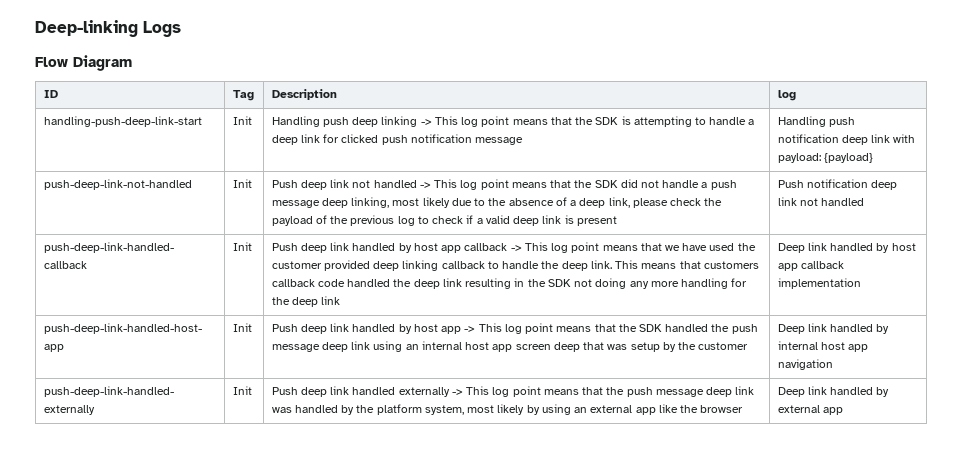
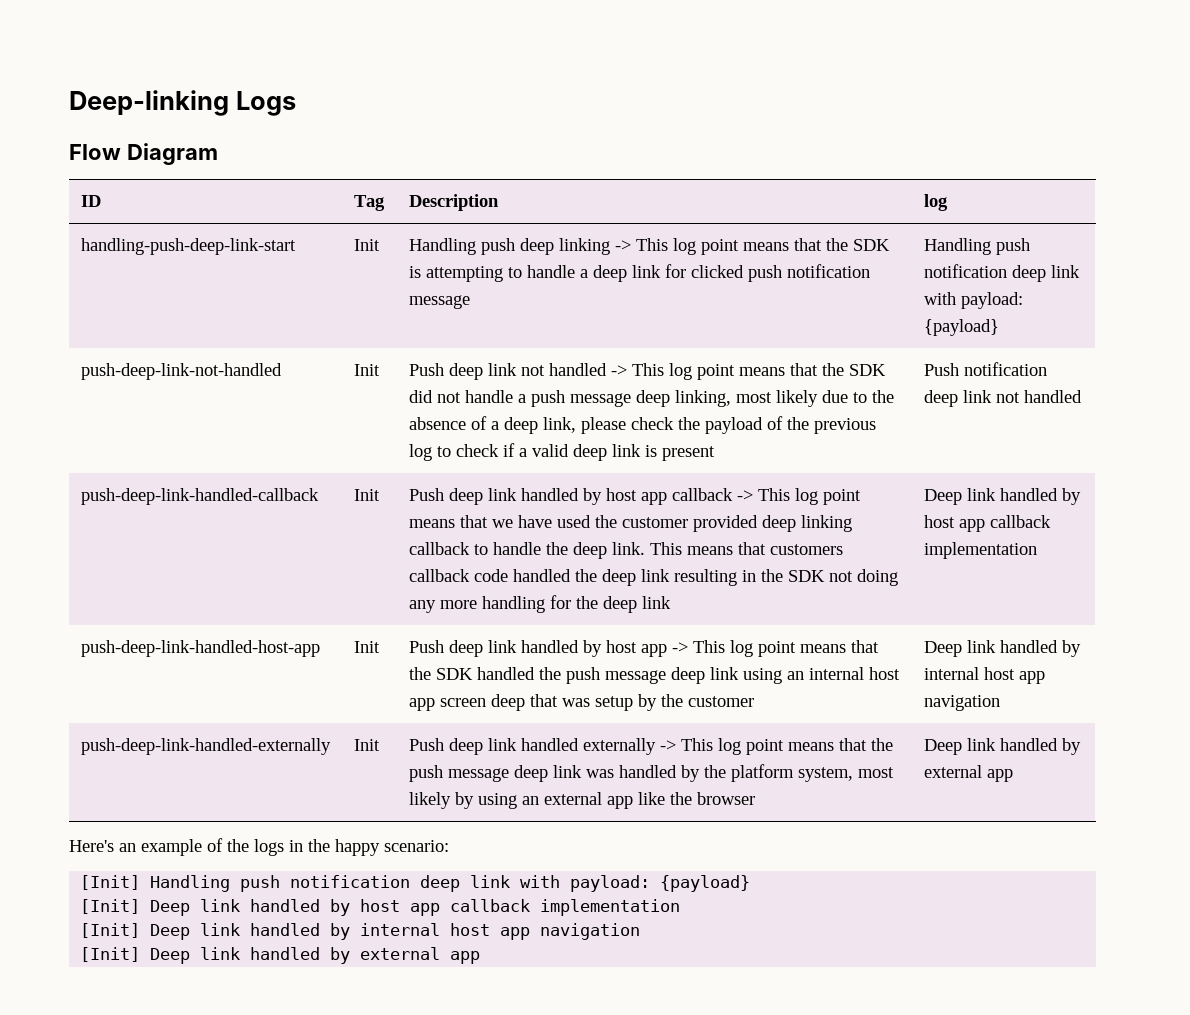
(843, 411) none -> [69,838,449,856] [80,875,751,892] [80,899,681,916] [80,923,641,940] [80,947,481,964] // Here's an example of the logs in the happy scenario: // [Init] Handling push notification deep link with payload: {payload} // [Init] Deep link handled by host app callback implementation // [Init] Deep link handled by internal host app navigation // [Init] Deep link handled by external app

